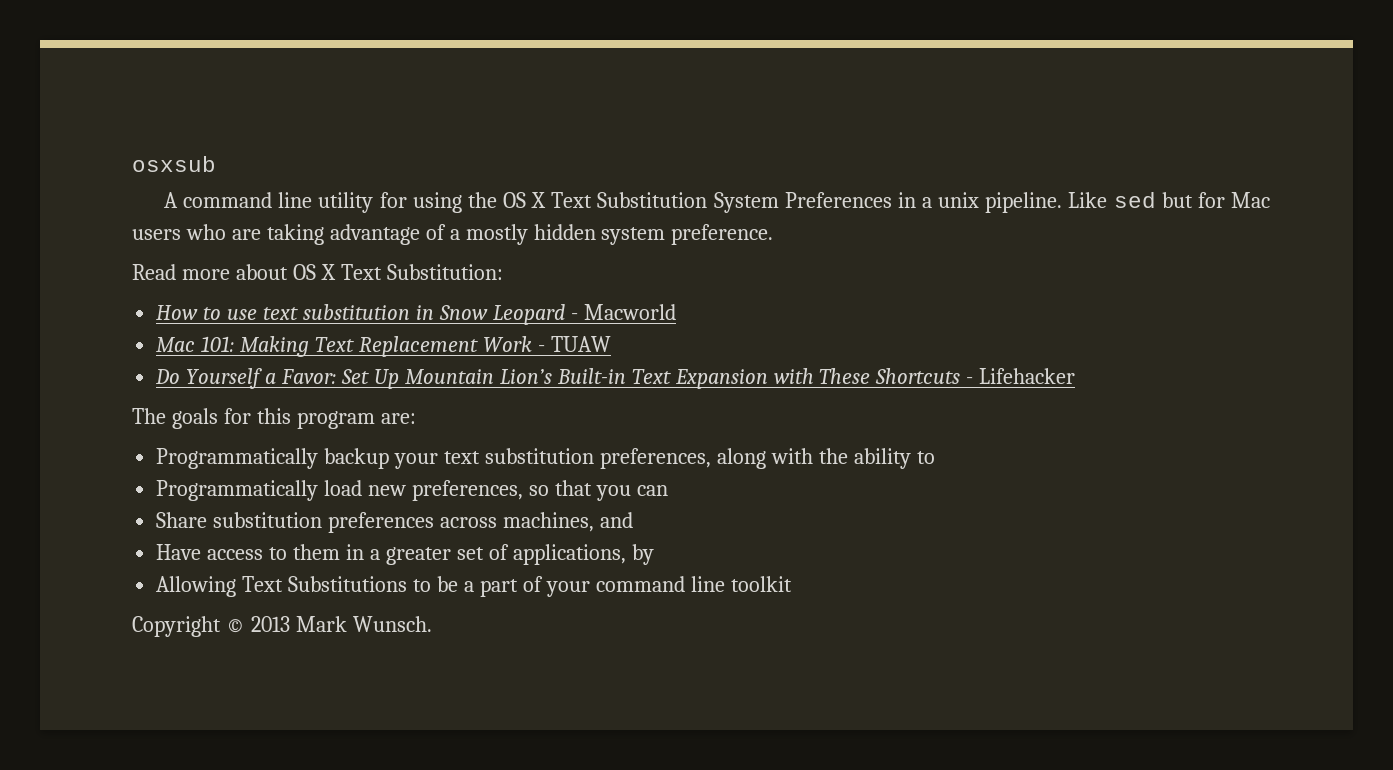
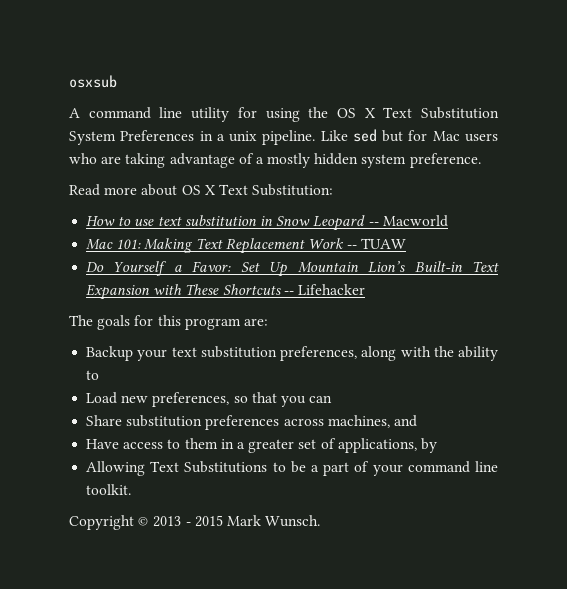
[570,313,578,320] - -> [368,222,379,226] --
[537,345,545,352] - -> [347,245,358,249] --
[966,377,974,384] - -> [283,291,294,295] --
[156,448,390,469] Programmatically backup -> [86,346,134,361] Backup
[156,480,363,501] Programmatically load -> [86,392,118,404] Load
[730,576,792,592] toolkit -> [86,484,132,495] toolkit.
(290, 624) none -> [185,515,223,527] - 2015

